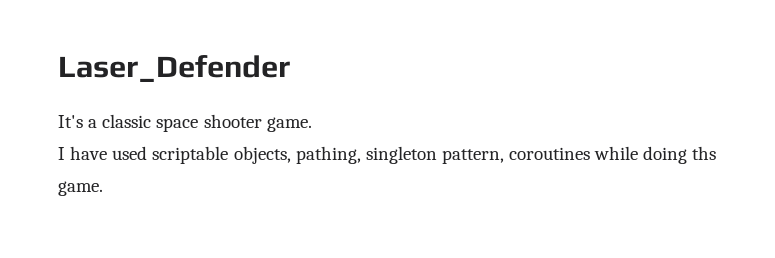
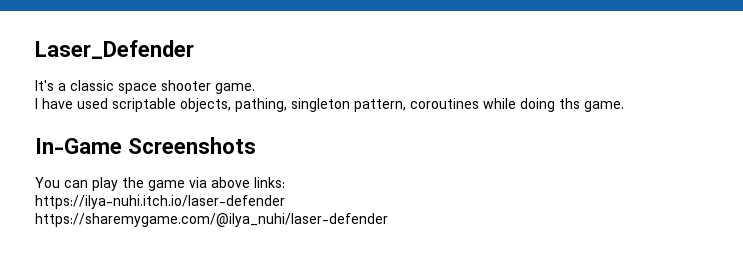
(103, 188) none -> [35,137,256,154] [35,177,285,191] [35,195,285,209] [35,213,388,227] // In-Game Screenshots // You can play the game via above links: // https://ilya-nuhi.itch.io/laser-defender // https://sharemygame.com/@ilya_nuhi/laser-defender

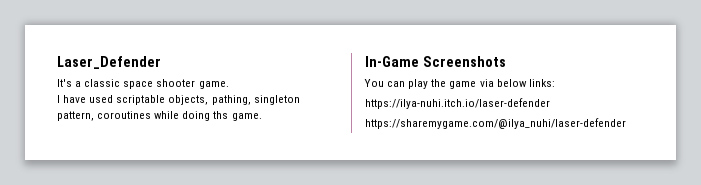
[211,177,250,188] above -> [496,79,527,87] below

